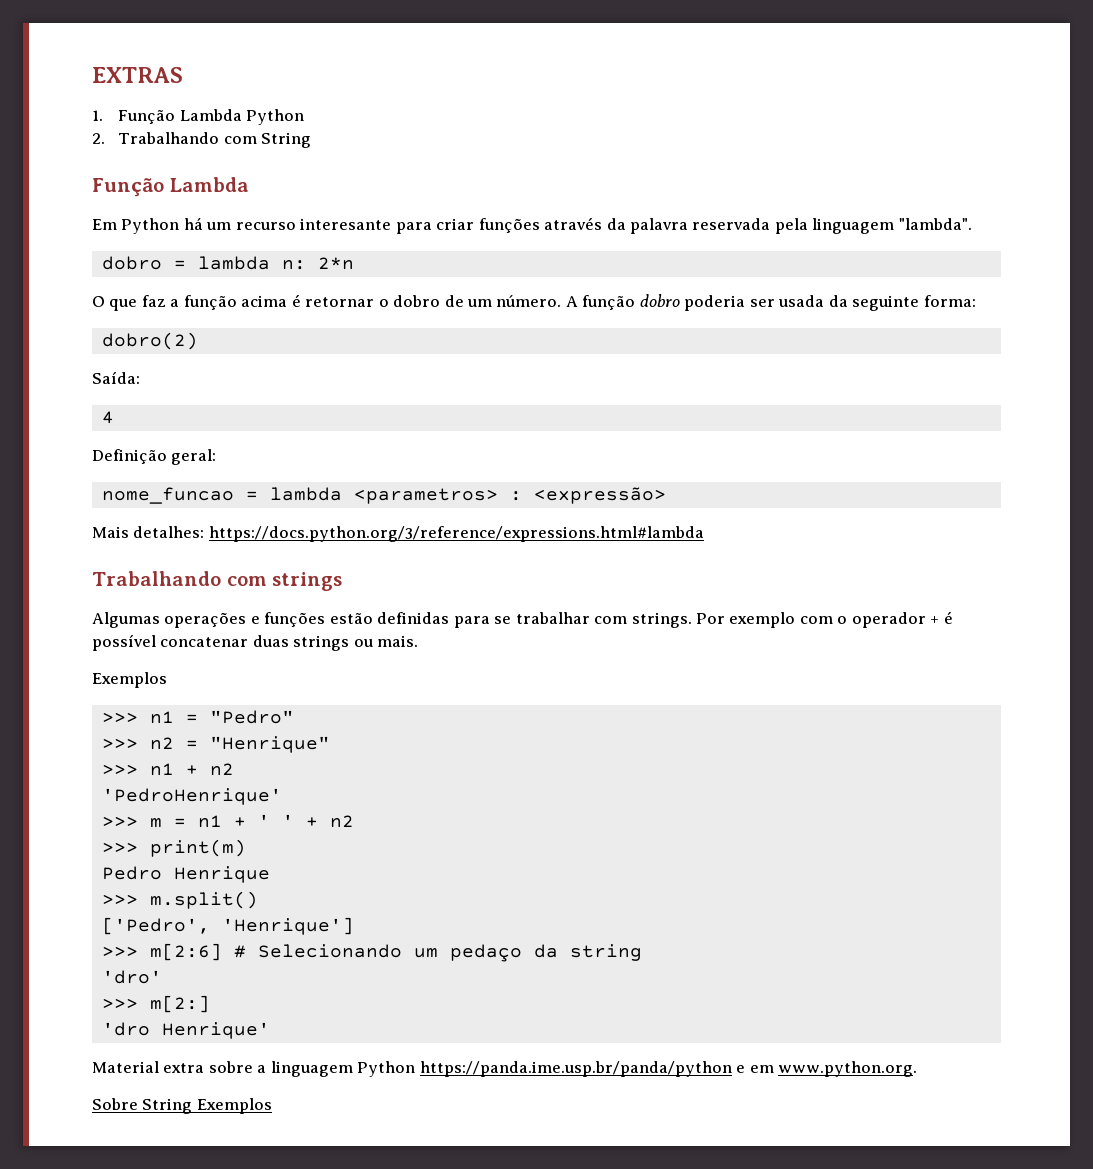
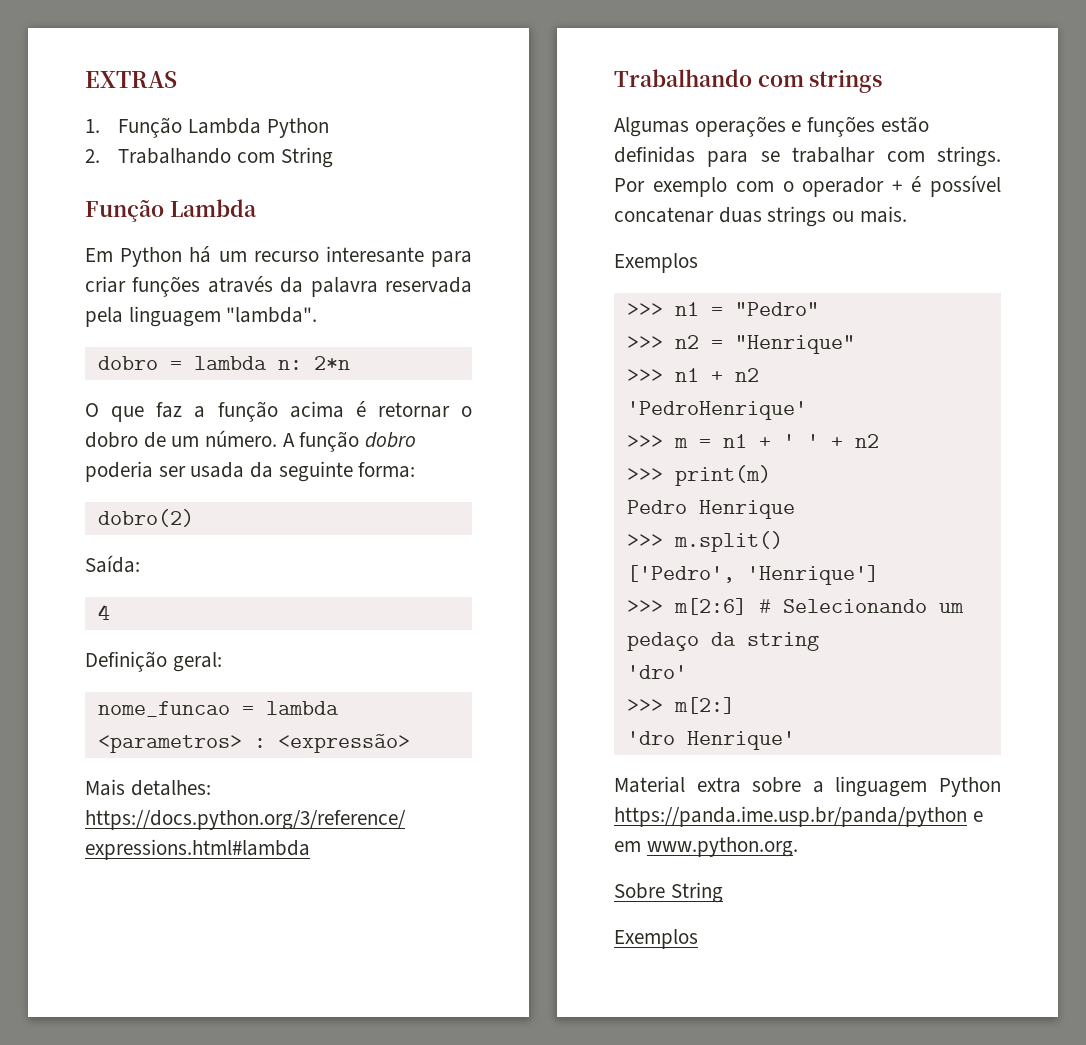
(193, 1106) none -> (723, 892) //

